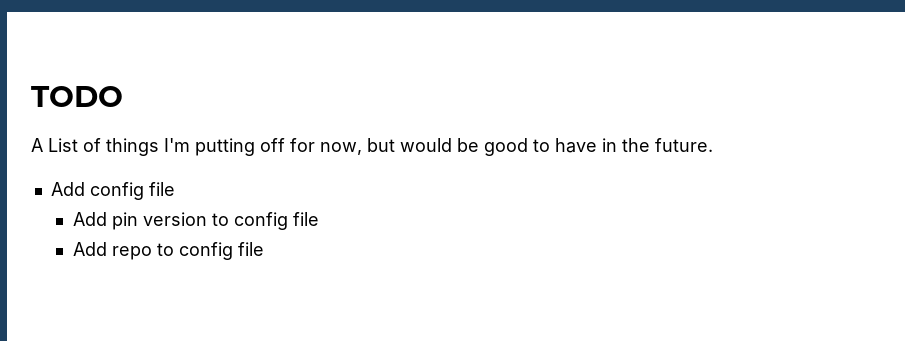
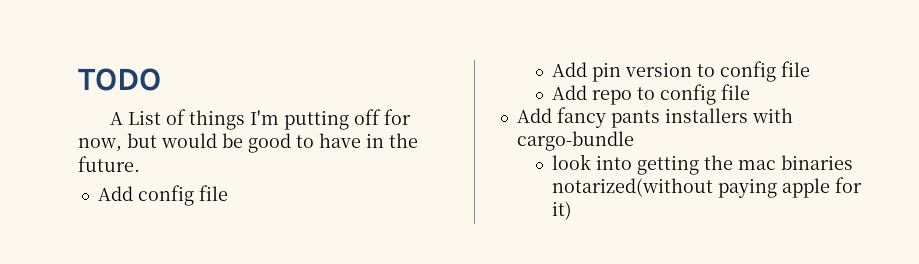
(264, 249) none -> [516,107,793,128] [516,131,634,151] [552,154,854,175] [552,177,863,198] [552,201,573,220] // Add fancy pants installers with cargo-bundle // look into getting the mac binaries notarized(without paying apple for it)

